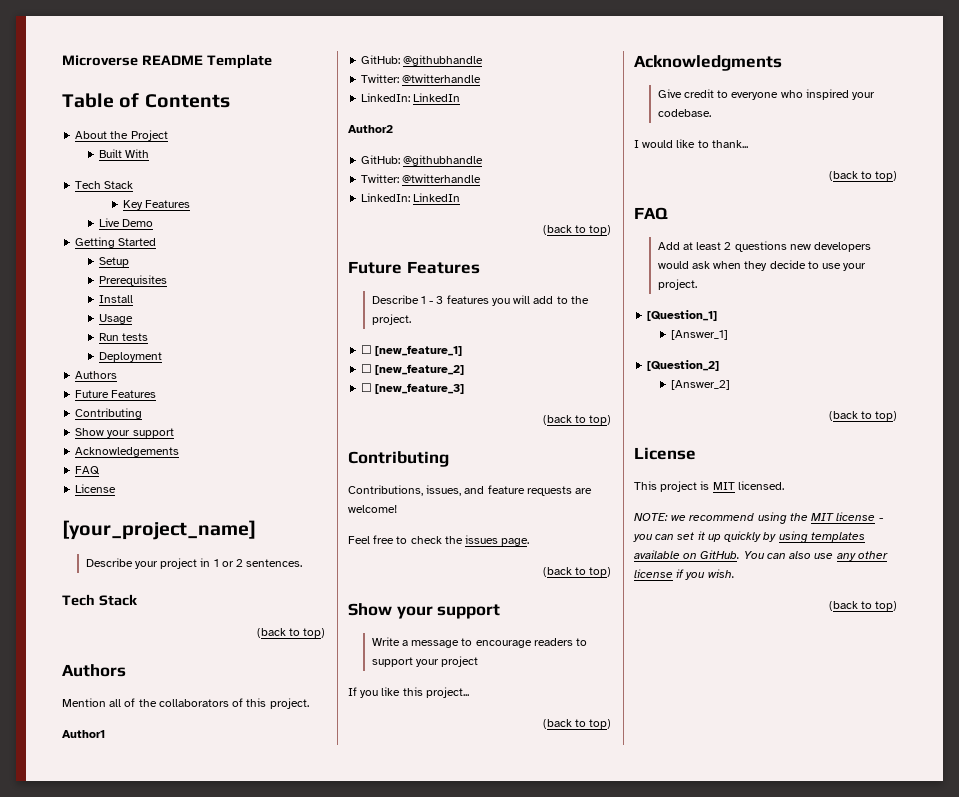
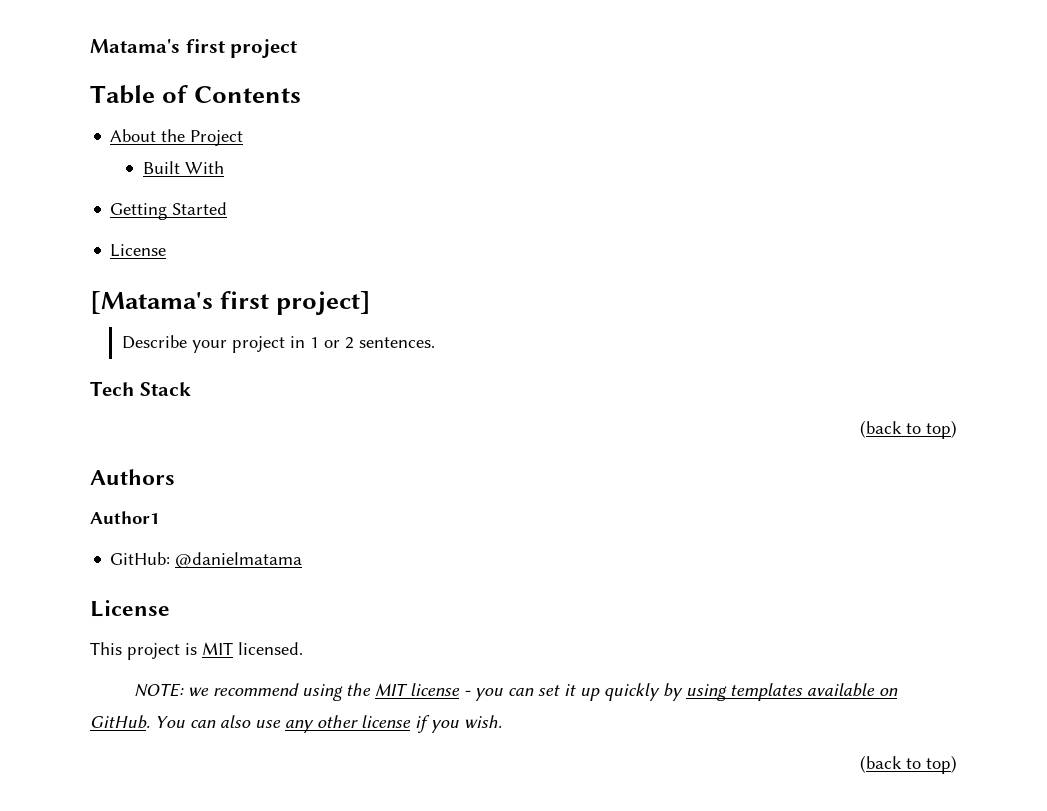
[62,54,272,69] Microverse README Template -> [90,39,298,58] Matama's first project
[75,181,134,189] [122,200,190,210] [98,218,154,227] [75,237,157,248] [98,257,129,267] [98,275,167,286] [98,295,133,303] [98,314,133,324] [98,333,149,341] [98,352,162,362] [75,371,118,379] [75,390,157,398] [75,408,143,419] [75,428,174,438] [75,447,180,457] [75,466,101,475] [75,484,117,493] [62,520,256,540] Tech Stack // Key Features // Live Demo // Getting Started // Setup // Prerequisites // Install // Usage // Run tests // Deployment // Authors // Future Features // Contributing // Show your support // Acknowledgements // FAQ // License // [your_project_name] -> [110,202,228,220] [110,244,167,257] [90,291,372,315] Getting Started // License // [Matama's first project]
[62,698,309,709] [62,730,105,738] [361,55,484,66] [361,74,482,83] [361,93,461,102] [348,125,393,133] [361,155,484,166] [361,174,482,183] [361,193,461,202] [542,225,611,235] [348,261,480,274] [371,295,589,306] [371,314,411,325] [361,345,463,356] [361,364,465,375] [361,383,465,394] [542,415,611,425] [348,451,449,467] [348,485,593,496] [348,505,397,513] [348,535,530,546] [542,567,611,577] [348,603,501,619] [371,637,588,648] [371,656,479,667] [348,687,469,698] [542,719,611,729] [634,55,782,71] [657,89,876,100] [657,109,711,117] [634,139,748,148] [828,171,897,181] [634,207,668,220] [657,241,872,252] [657,260,867,271] [657,279,697,290] [647,310,718,321] [670,330,728,340] [647,360,720,371] [670,380,730,390] [828,411,897,421] Mention all of the collaborators of this project. // Author1 // GitHub: @githubhandle // Twitter: @twitterhandle // LinkedIn: LinkedIn // Author2 // GitHub: @githubhandle // Twitter: @twitterhandle // LinkedIn: LinkedIn // (back to top) // Future Features // Describe 1 - 3 features you will add to the project. // ☐ [new_feature_1] // ☐ [new_feature_2] // ☐ [new_feature_3] // (back to top) // Contributing // Contributions, issues, and feature requests are welcome! // Feel free to check the issues page. // (back to top) // Show your support // Write a message to encourage readers to support your project // If you like this project... // (back to top) // Acknowledgments // Give credit to everyone who inspired your codebase. // I would like to thank... // (back to top) // FAQ // Add at least 2 questions new developers would ask when they decide to use your project. // [Question_1] // [Answer_1] // [Question_2] // [Answer_2] // (back to top) -> [90,511,160,524] [110,552,303,568] Author1 // GitHub: @danielmatama

